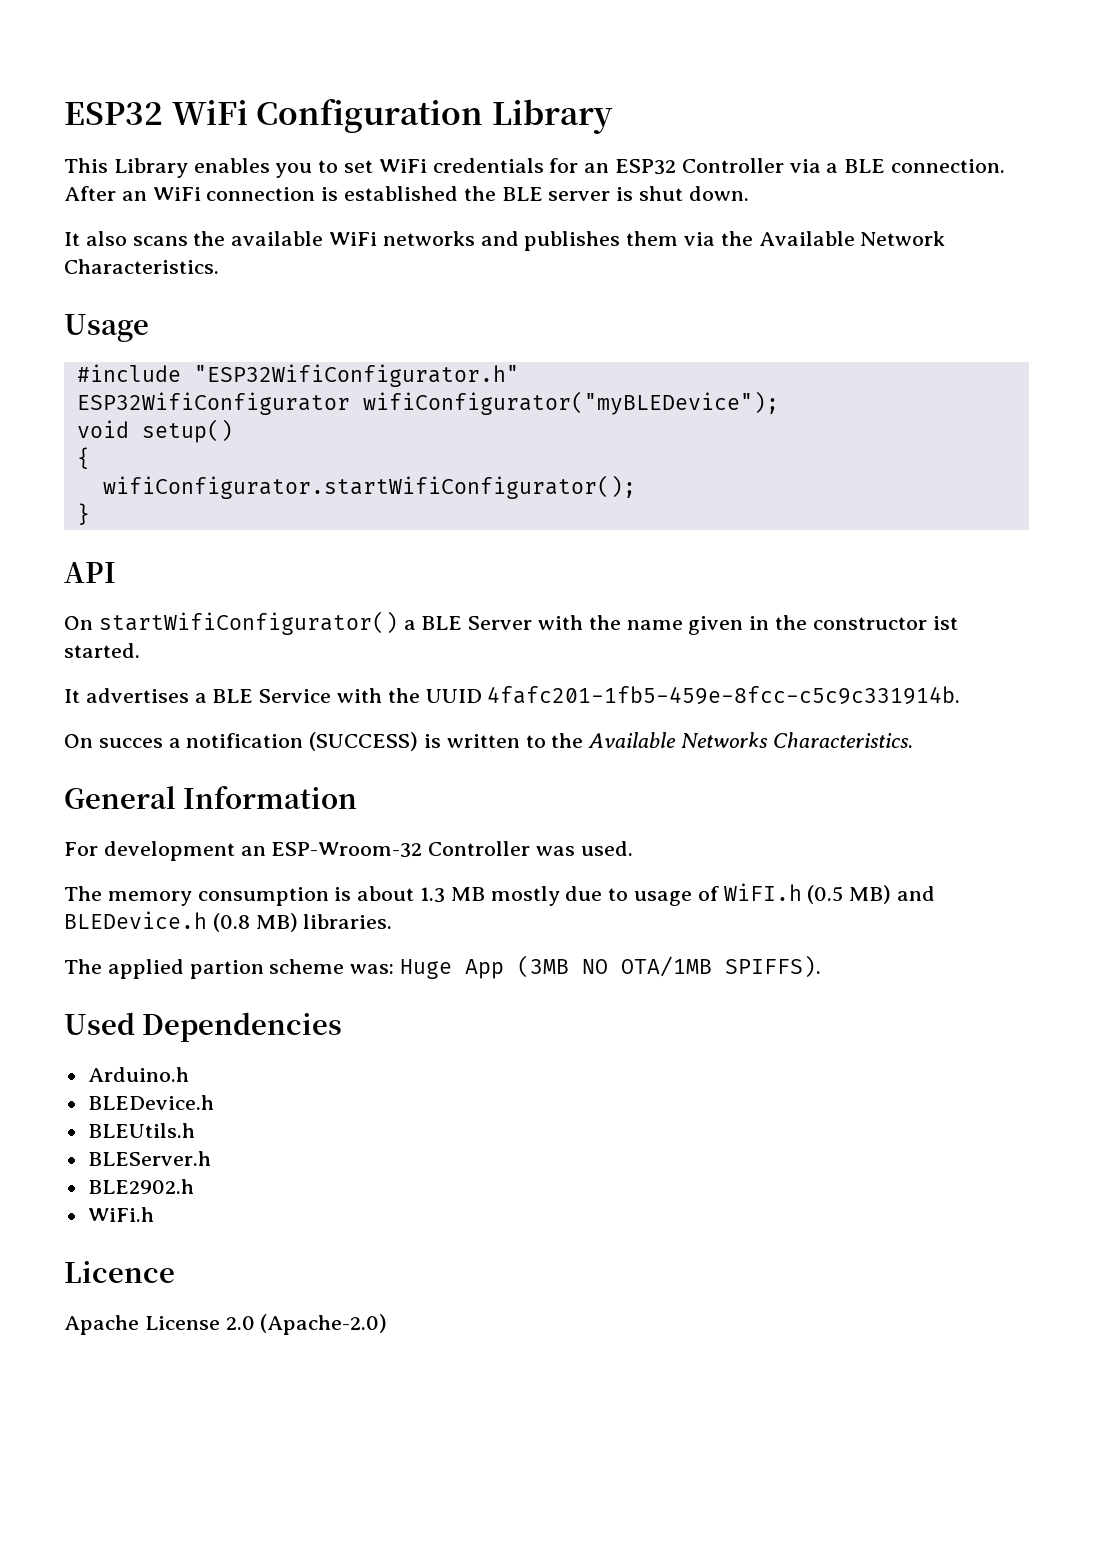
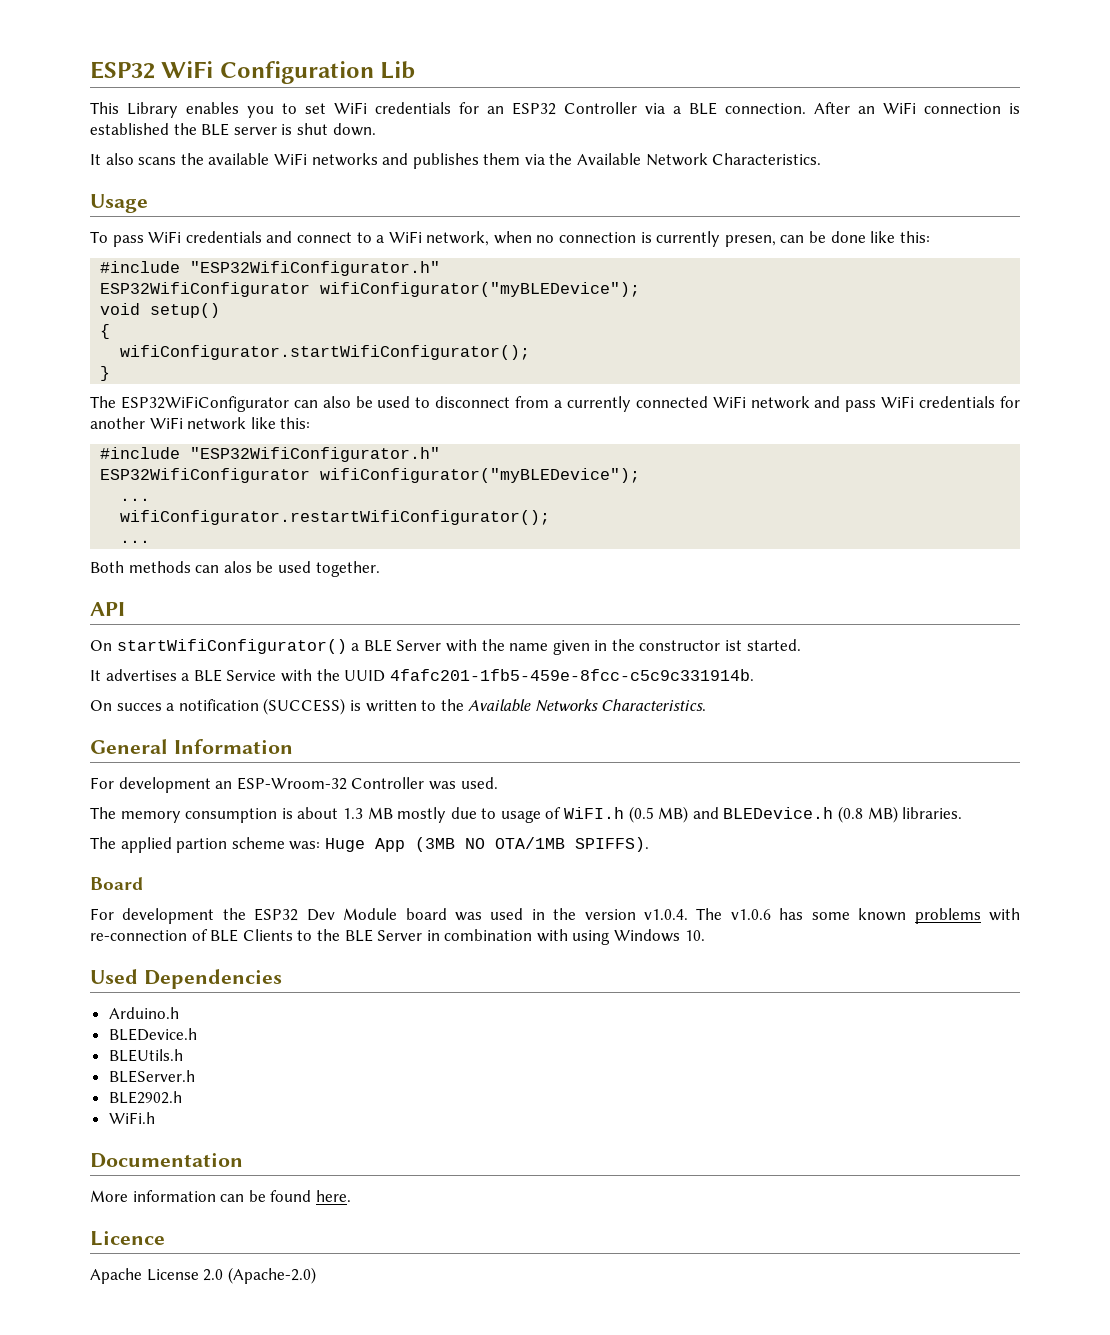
[491,99,613,134] Library -> [380,61,416,79] Lib
(149, 328) none -> [90,231,930,247] // To pass WiFi credentials and connect to a WiFi network, when no connection is currently presen, can be done like this:
(90, 514) none -> [90,396,1021,412] [90,417,311,430] [100,447,441,462] [100,468,641,483] [120,498,151,501] [120,510,551,525] [120,540,151,543] [90,561,380,577] // The ESP32WiFiConfigurator can also be used to disconnect from a currently connected WiFi network and pass WiFi credentials for another WiFi network like this: // #include "ESP32WifiConfigurator.h" // ESP32WifiConfigurator wifiConfigurator("myBLEDevice"); // ... // wifiConfigurator.restartWifiConfigurator(); // ... // Both methods can alos be used together.
(822, 966) none -> [90,877,143,890] [90,908,1021,924] [90,929,705,945] // Board // For development the ESP32 Dev Module board was used in the version v1.0.4. The v1.0.6 has some known problems with re-connection of BLE Clients to the BLE Server in combination with using Windows 10.
(154, 1214) none -> [90,1153,243,1168] [90,1190,351,1202] // Documentation // More information can be found here.

